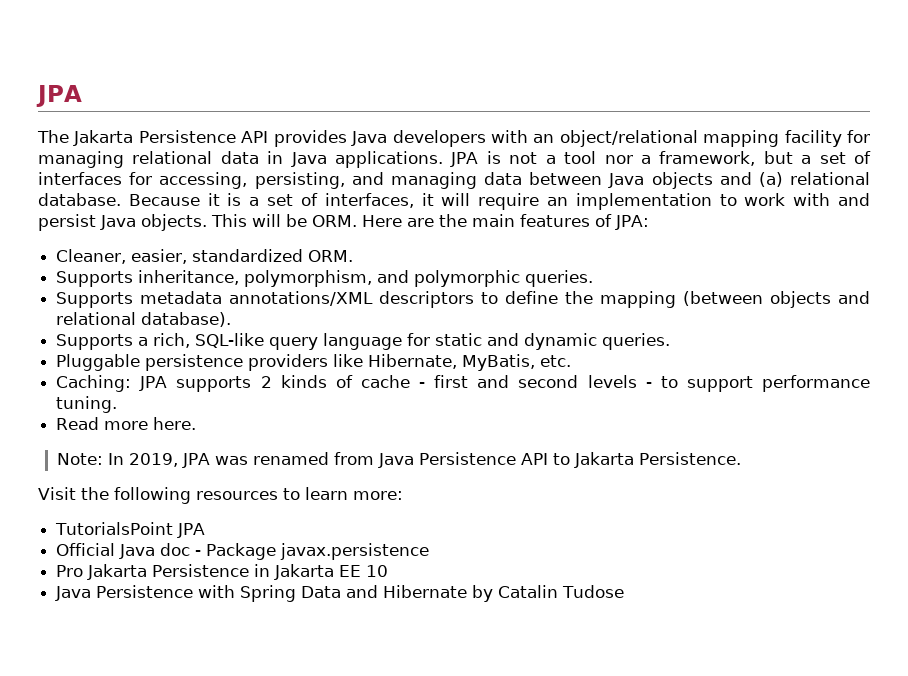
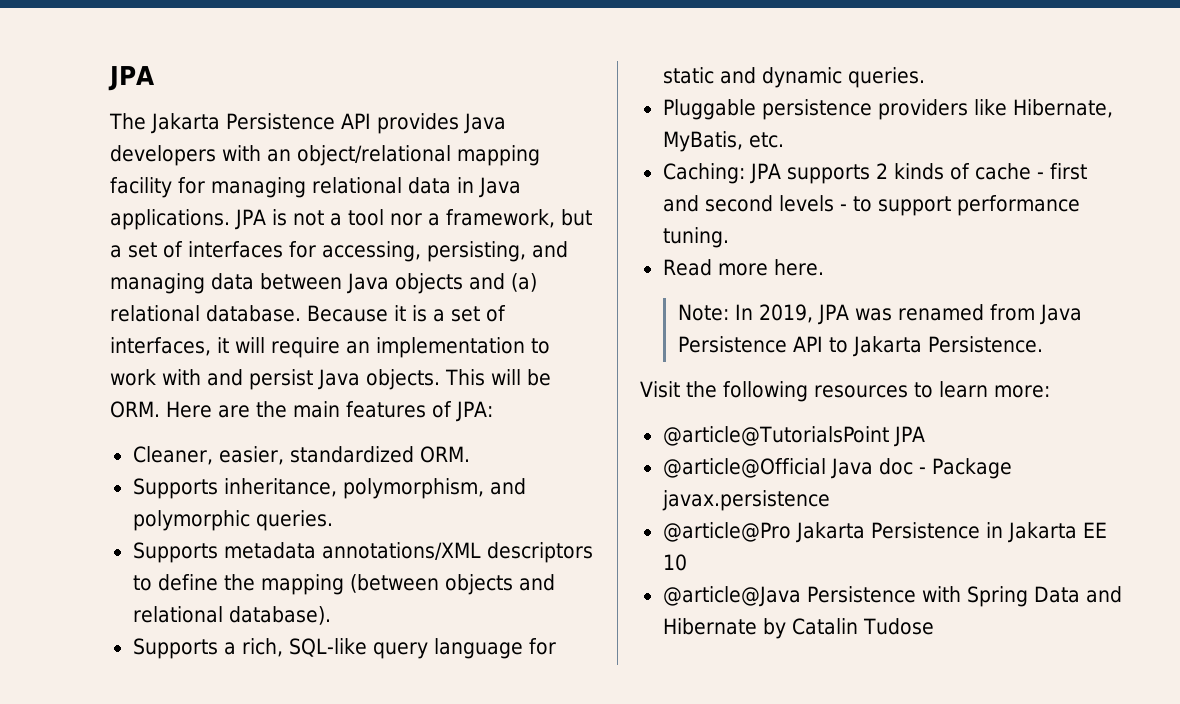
[55,522,206,538] [56,543,116,556] TutorialsPoint JPA // Official -> [662,426,926,447] [662,458,826,478] @article@TutorialsPoint JPA // @article@Official
[56,565,84,577] Pro -> [662,522,791,542] @article@Pro
[55,586,92,601] Java -> [662,586,801,607] @article@Java

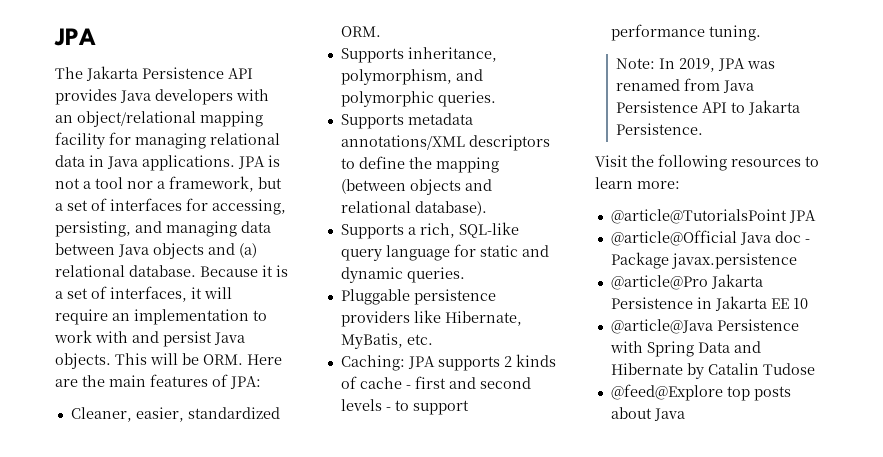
[662,259,824,276] // Read more here. -> (761, 33) none
(934, 626) none -> [610,384,791,401] [610,407,685,421] // @feed@Explore top posts about Java

